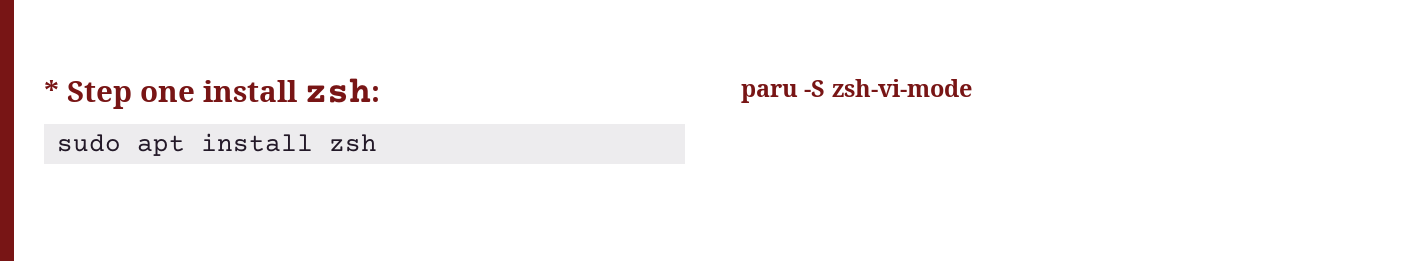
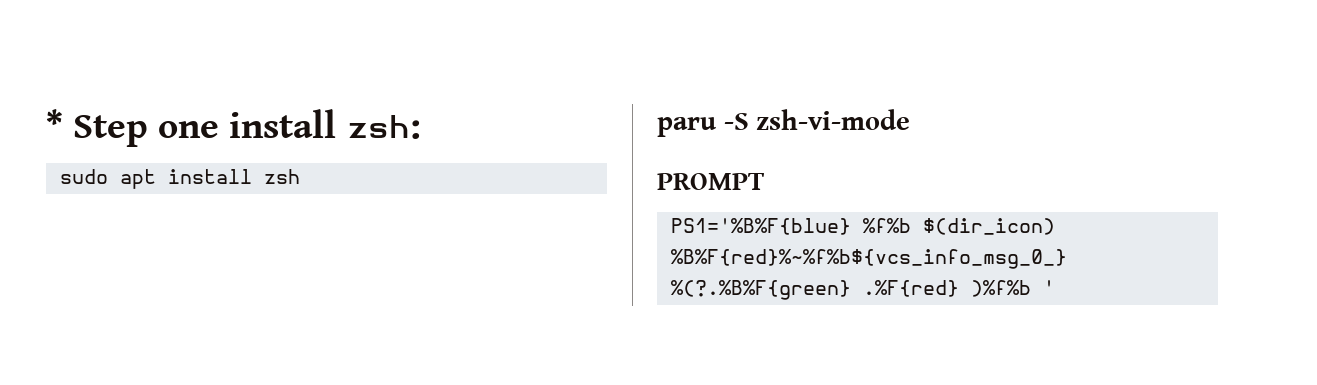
(972, 88) none -> [657,173,765,190] [671,218,1056,235] [671,249,1068,269] [671,280,1056,300] // PROMPT // PS1='%B%F{blue} %f%b $(dir_icon) %B%F{red}%~%f%b${vcs_info_msg_0_} %(?.%B%F{green} .%F{red} )%f%b '

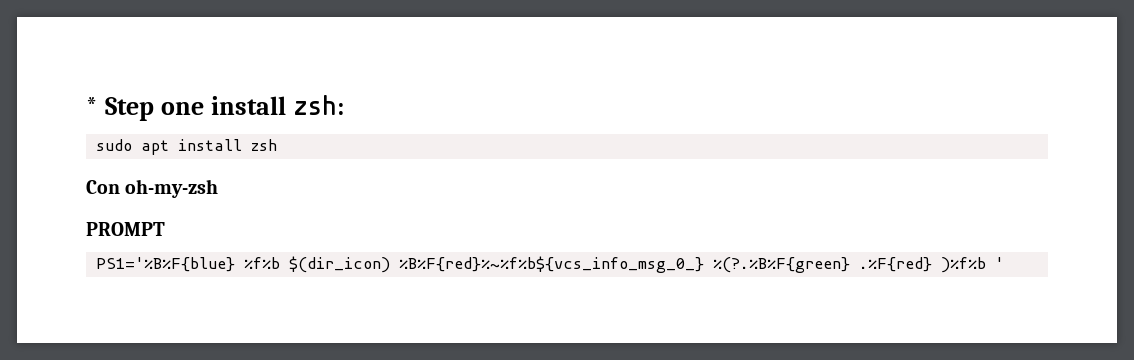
[657,109,911,137] paru -S zsh-vi-mode -> [86,179,219,198] Con oh-my-zsh

